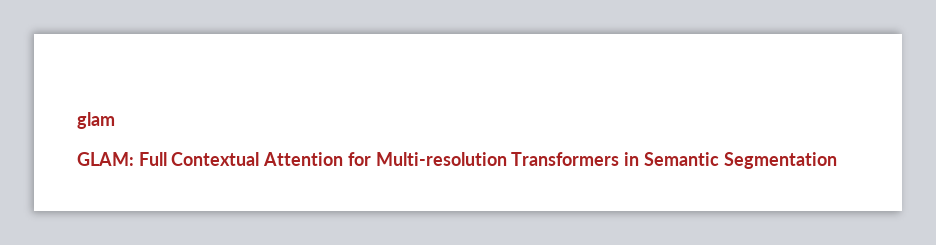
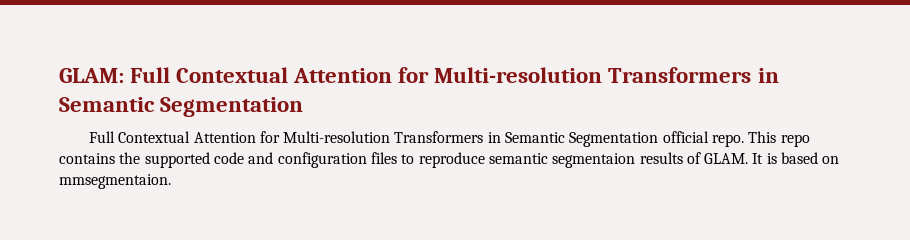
[77,112,115,129] glam // -> (59, 75) none
(837, 160) none -> [88,131,810,147] [59,152,840,168] [59,174,171,189] // Full Contextual Attention for Multi-resolution Transformers in Semantic Segmentation official repo. This repo contains the supported code and configuration files to reproduce semantic segmentaion results of GLAM. It is based on mmsegmentaion.

